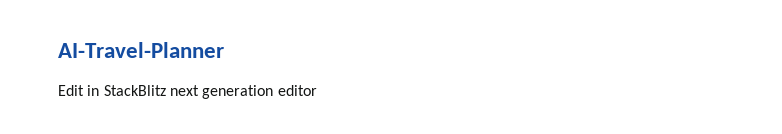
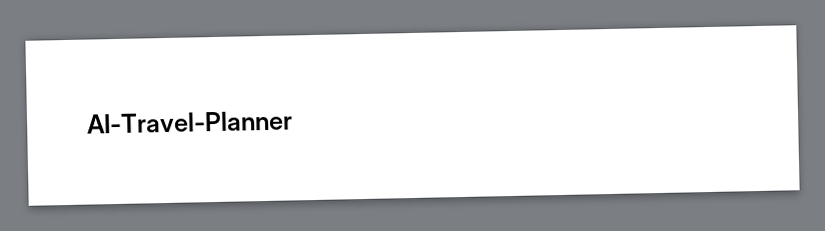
[58,85,317,99] // Edit in StackBlitz next generation editor -> (293, 122) none

